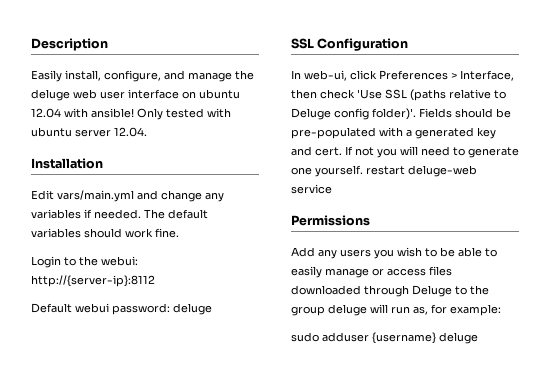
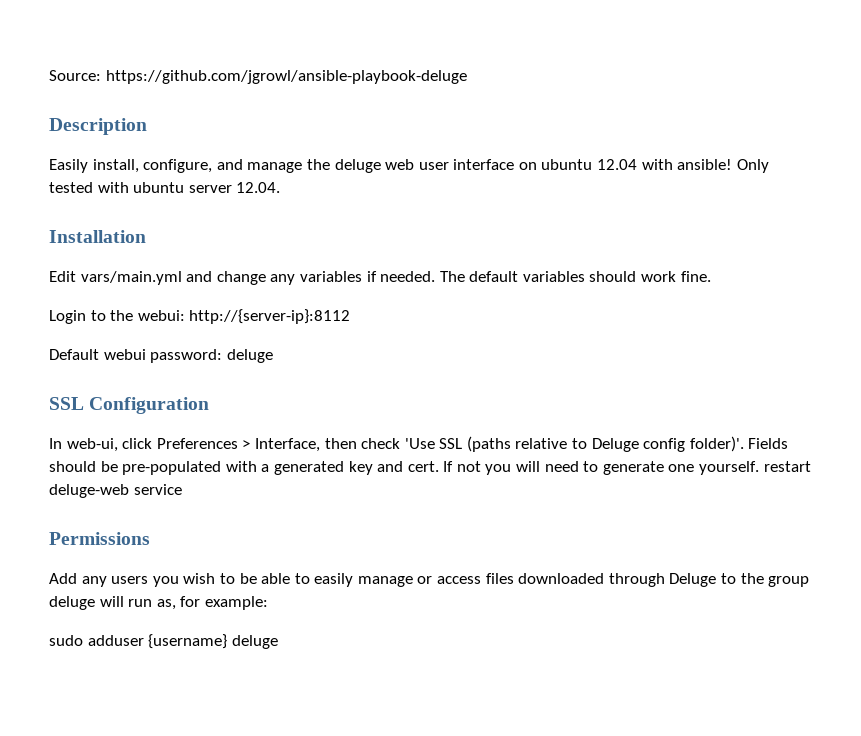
(31, 44) none -> [49,70,467,84] Source: https://github.com/jgrowl/ansible-playbook-deluge //

